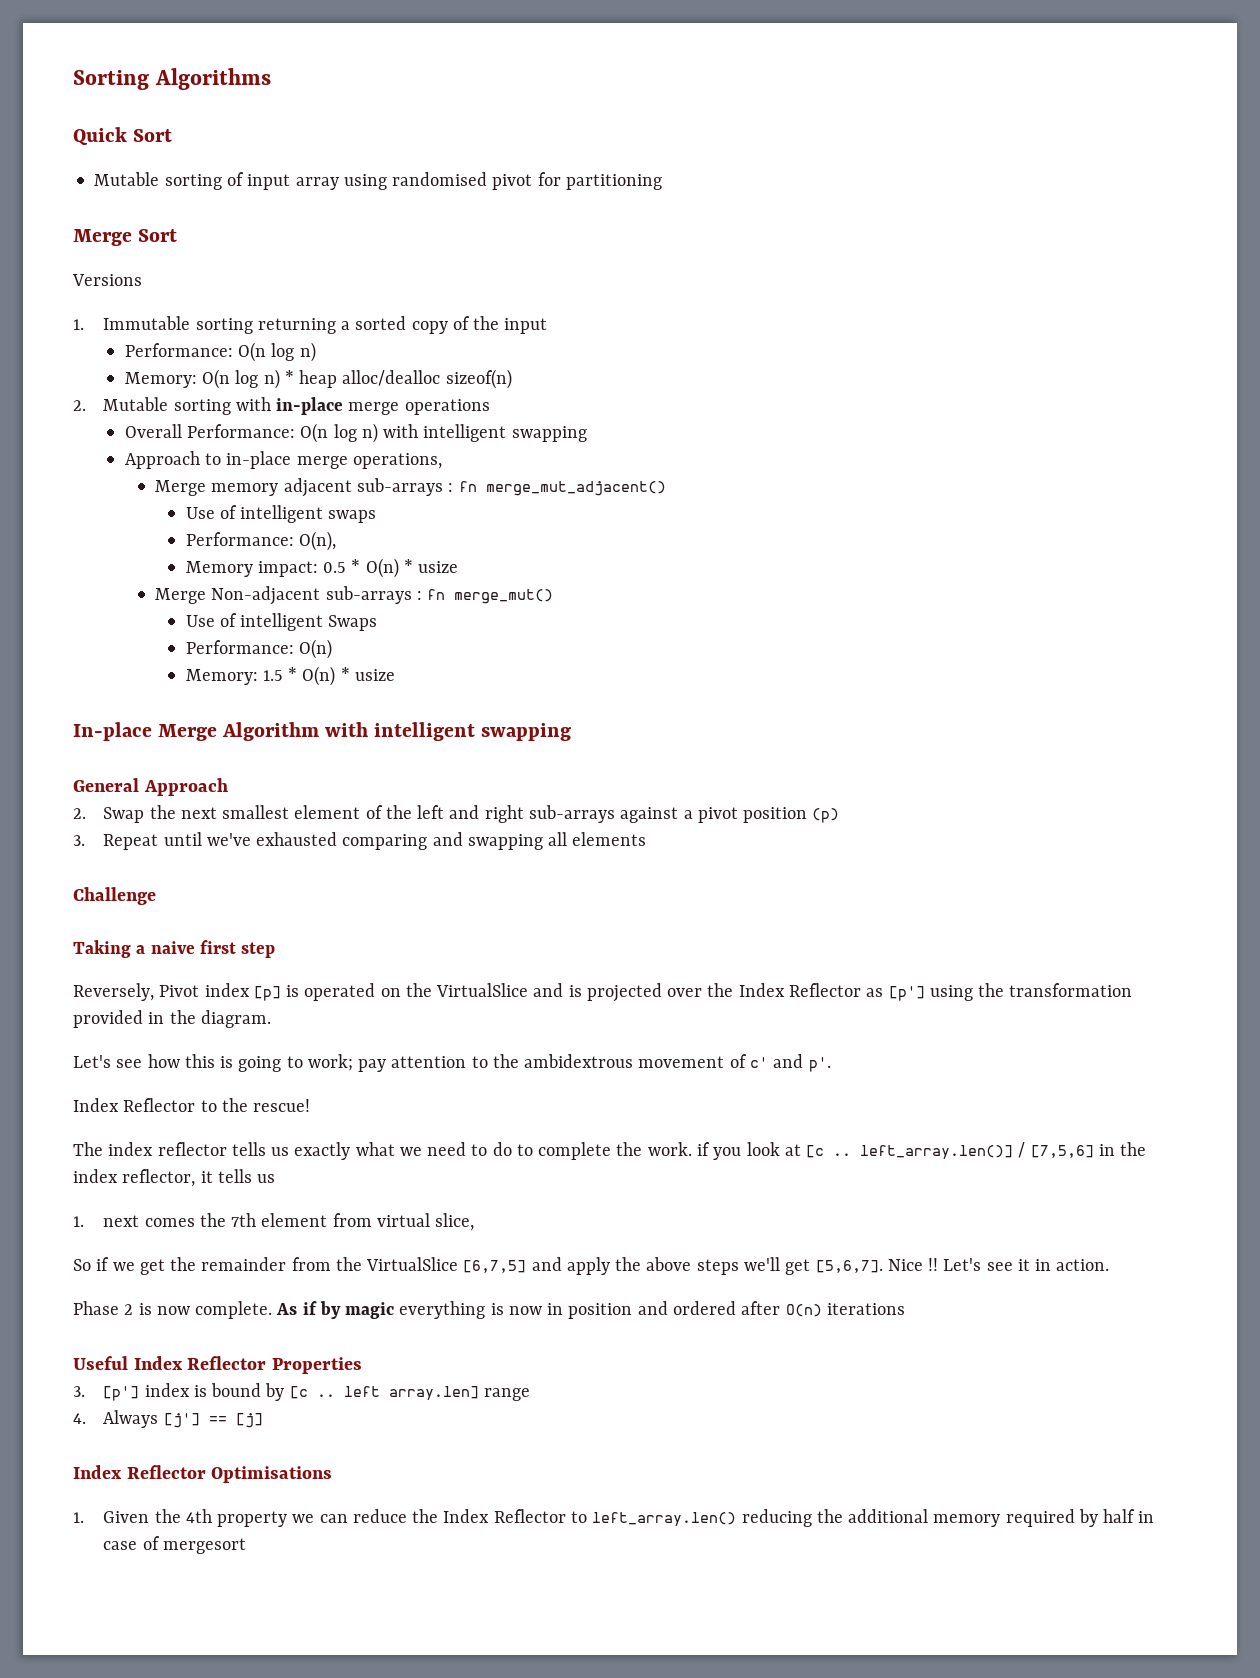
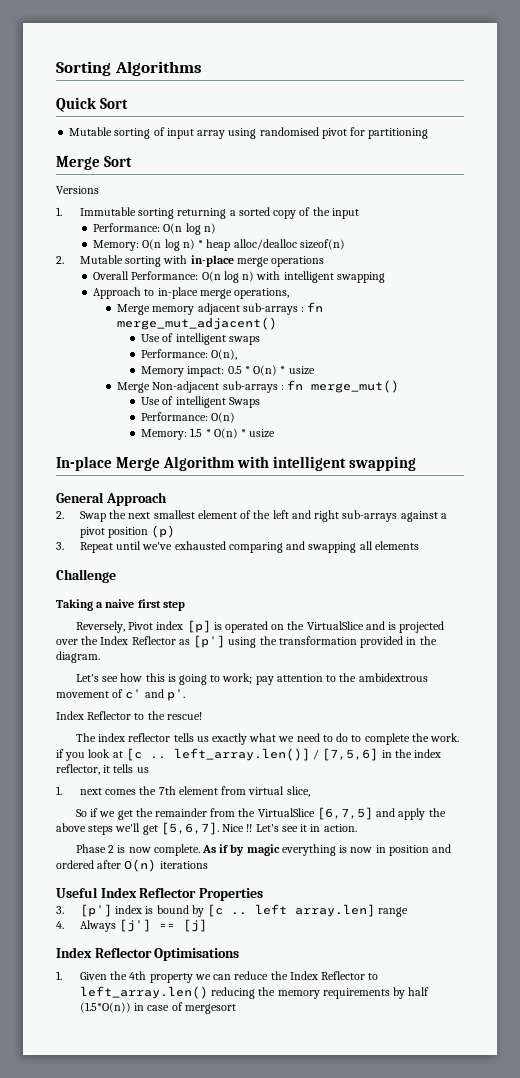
[848,1509,1075,1527] additional memory required -> [277,988,390,999] memory requirements
(1136, 1516) none -> [79,1002,131,1013] (1.5*O(n))

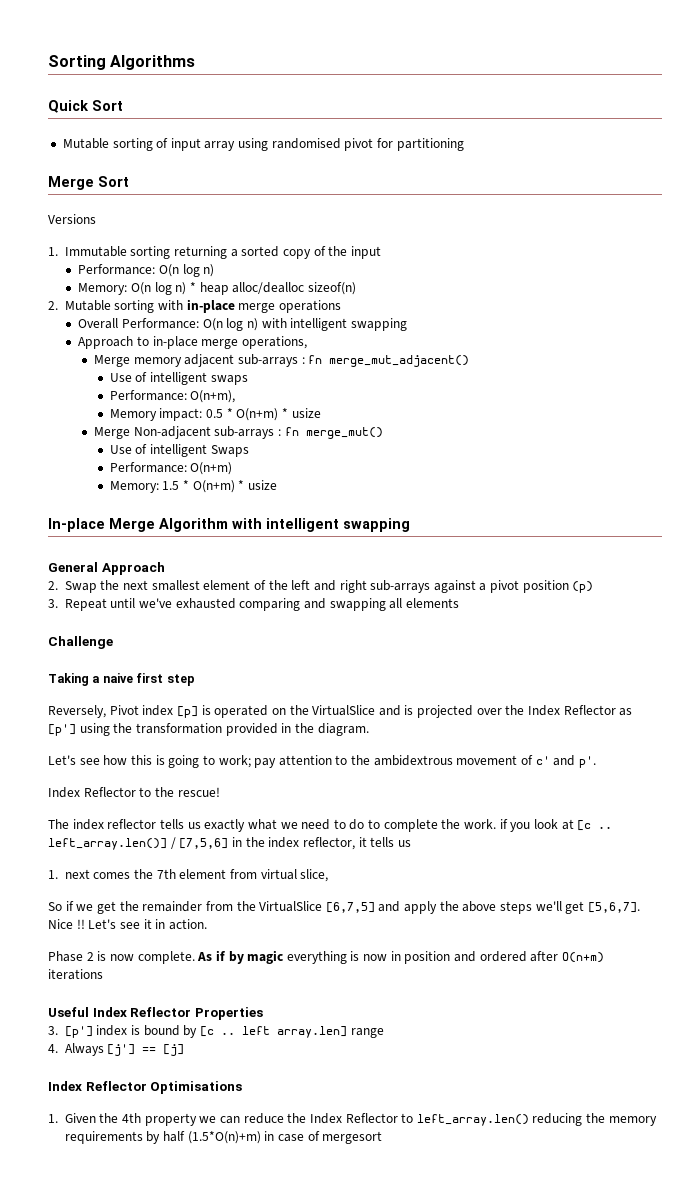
[211,349,238,360] O(n), -> [190,390,236,403] O(n+m),
[253,365,278,376] O(n) -> [236,408,279,421] O(n+m)
[211,412,236,423] O(n) -> [190,462,233,475] O(n+m)
[213,428,238,439] O(n) -> [192,480,235,493] O(n+m)
[124,859,157,872] O(n) -> [561,952,604,963] O(n+m)
[79,1002,131,1013] (1.5*O(n)) -> [187,1131,261,1144] (1.5*O(n)+m)

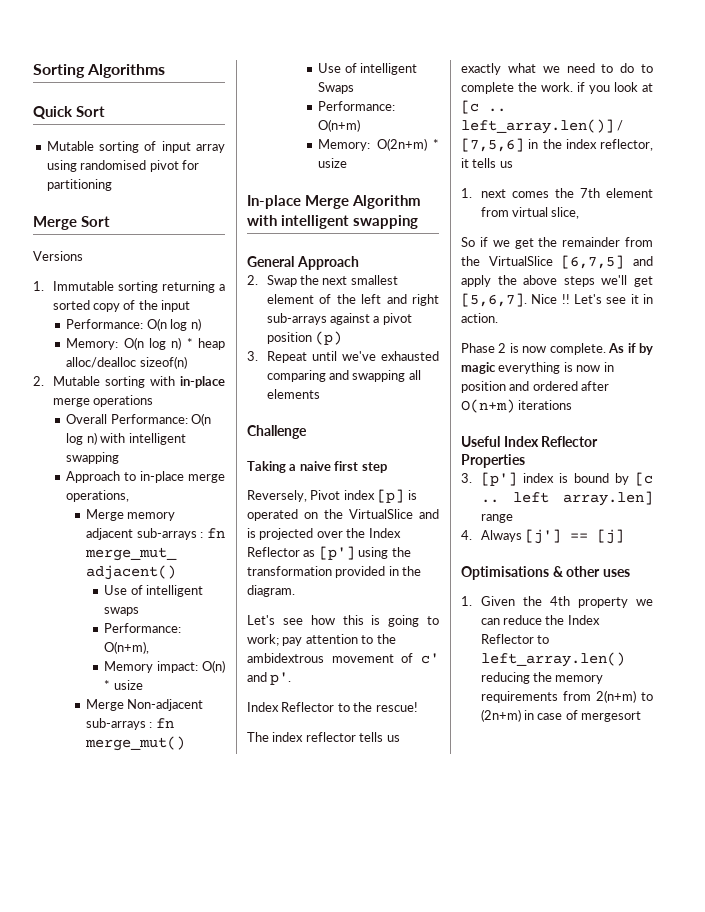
[206,408,279,421] 0.5 * O(n+m) -> [202,660,225,673] O(n)
[162,480,235,493] 1.5 * O(n+m) -> [376,138,427,151] O(2n+m)
[48,1081,147,1091] Index Reflector -> (625, 536) none
(243, 1087) none -> [552,566,630,577] & other uses
[146,1131,261,1144] by half (1.5*O(n)+m) -> [562,690,653,703] [480,709,521,722] from 2(n+m) to (2n+m)

